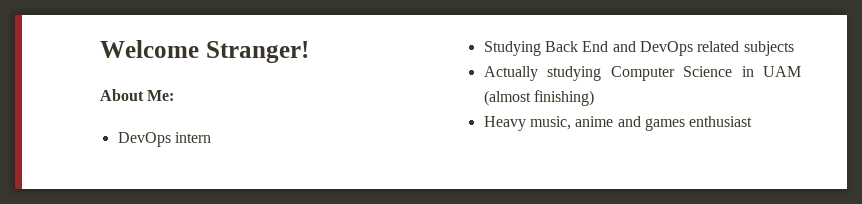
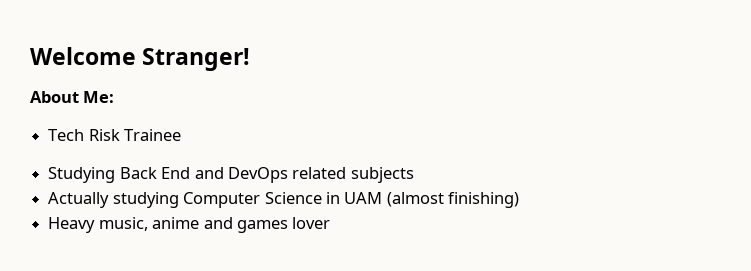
[117,132,211,147] DevOps intern -> [48,129,182,141] Tech Risk Trainee
[689,116,753,127] enthusiast -> [292,217,331,229] lover

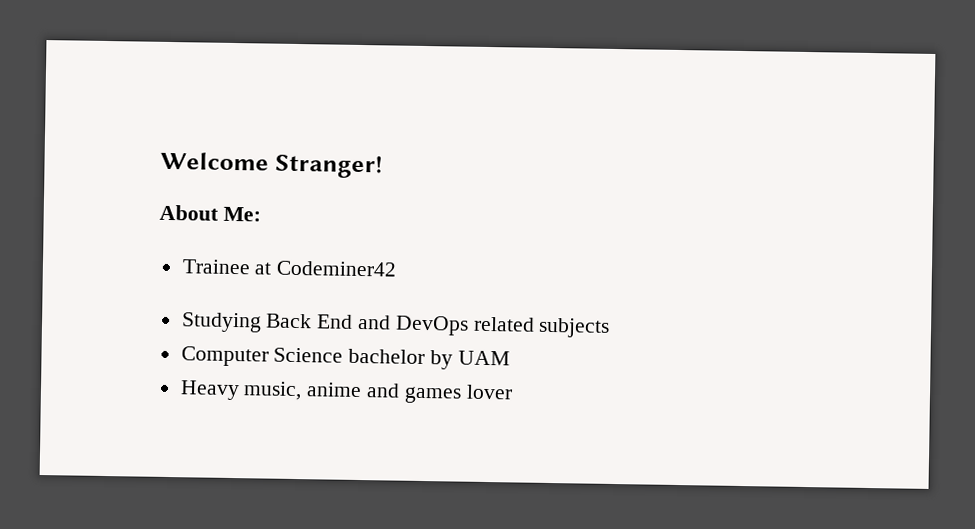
[48,129,120,141] Tech Risk -> (261, 214) none
(182, 135) none -> [254,260,398,277] at Codeminer42
[48,192,340,208] Actually studying Computer Science in -> [180,346,454,370] Computer Science bachelor by
[386,192,520,208] (almost finishing) -> (510, 358) none

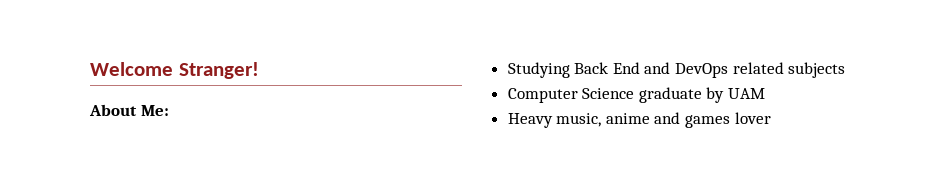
[181,259,398,277] // Trainee at Codeminer42 -> (169, 110) none
[348,348,426,365] bachelor -> [638,87,702,103] graduate

